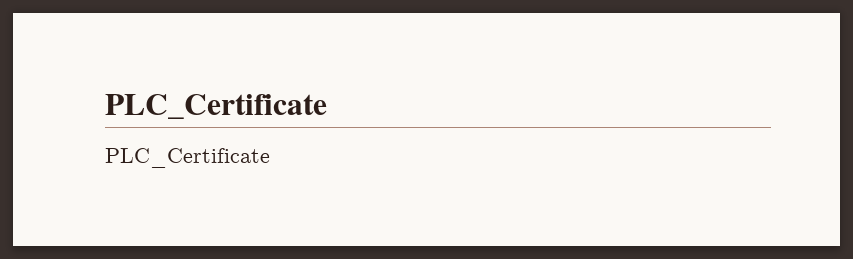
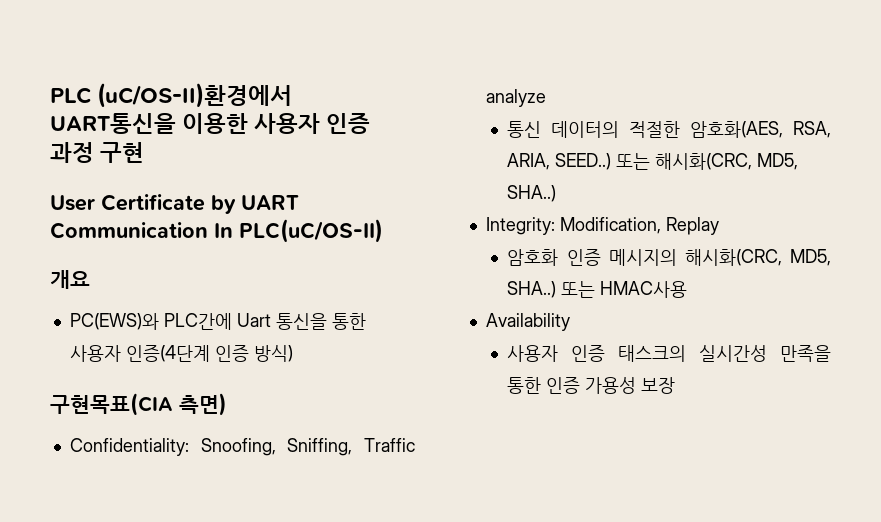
[105,94,327,119] [105,148,270,168] PLC_Certificate // PLC_Certificate -> [50,83,293,108] [50,113,371,134] [50,142,145,163] [50,194,299,214] [50,219,383,243] [50,270,90,289] [69,313,366,330] [69,345,293,362] [50,393,227,416] [69,438,415,456] [485,89,546,107] [507,121,831,138] [507,153,799,170] [507,185,557,202] [485,217,719,235] [507,249,831,266] [507,281,688,298] [485,313,570,331] [507,345,831,362] [507,377,676,394] PLC (uC/OS-II)환경에서 UART통신을 이용한 사용자 인증 과정 구현 // User Certificate by UART Communication In PLC(uC/OS-II) // 개요 // PC(EWS)와 PLC간에 Uart 통신을 통한 사용자 인증(4단계 인증 방식) // 구현목표(CIA 측면) // Confidentiality: Snoofing, Sniffing, Traffic analyze // 통신 데이터의 적절한 암호화(AES, RSA, ARIA, SEED..) 또는 해시화(CRC, MD5, SHA..) // Integrity: Modification, Replay // 암호화 인증 메시지의 해시화(CRC, MD5, SHA..) 또는 HMAC사용 // Availability // 사용자 인증 태스크의 실시간성 만족을 통한 인증 가용성 보장

